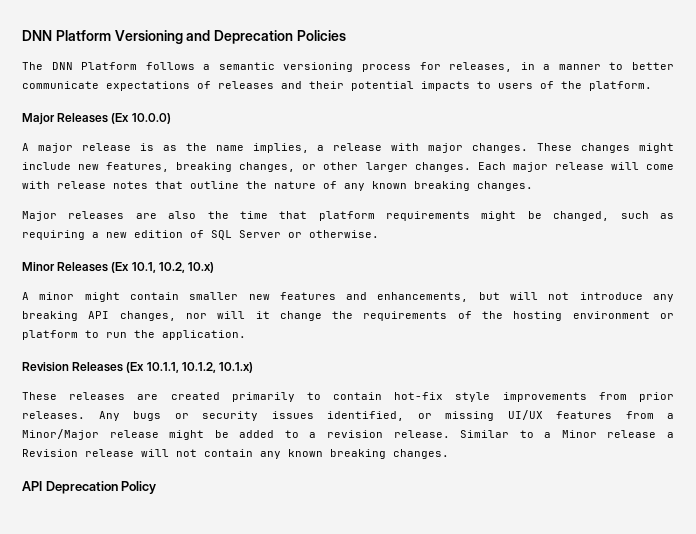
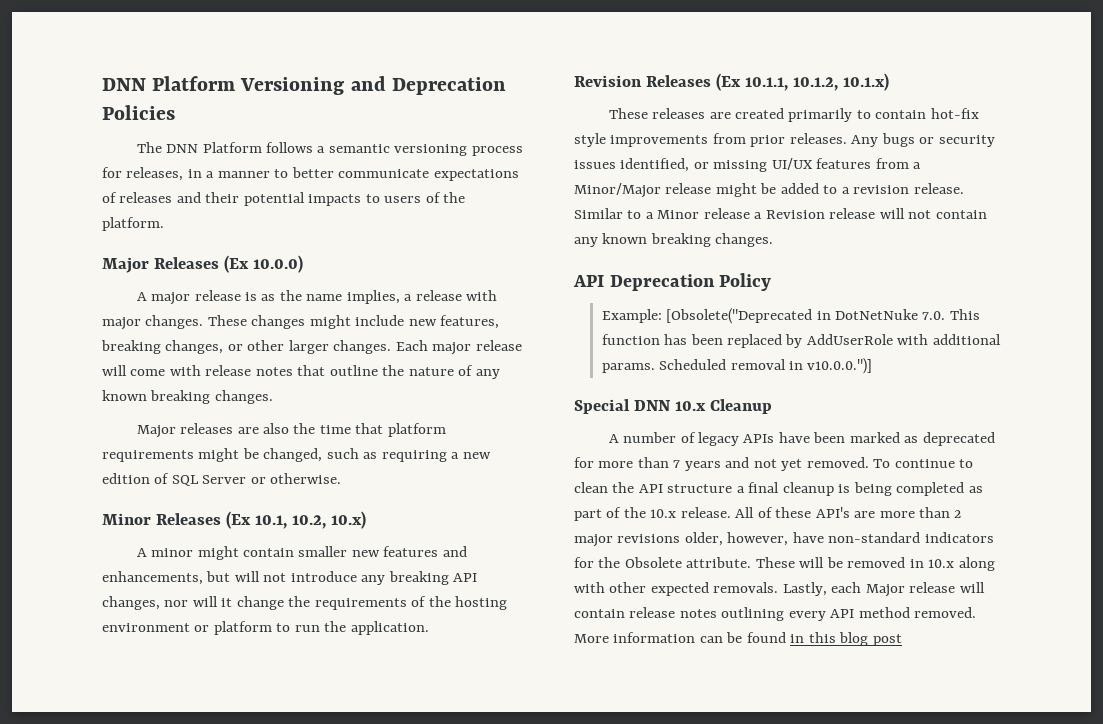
(157, 487) none -> [601,308,980,324] [601,334,1001,348] [601,358,873,374] [574,399,772,414] [608,432,995,446] [574,457,974,471] [574,482,983,496] [574,507,962,521] [574,532,994,547] [574,557,995,571] [574,582,985,597] [574,607,977,621] [574,632,902,646] // Example: [Obsolete("Deprecated in DotNetNuke 7.0. This function has been replaced by AddUserRole with additional params. Scheduled removal in v10.0.0.")] // Special DNN 10.x Cleanup // A number of legacy APIs have been marked as deprecated for more than 7 years and not yet removed. To continue to clean the API structure a final cleanup is being completed as part of the 10.x release. All of these API's are more than 2 major revisions older, however, have non-standard indicators for the Obsolete attribute. These will be removed in 10.x along with other expected removals. Lastly, each Major release will contain release notes outlining every API method removed. More information can be found in this blog post

